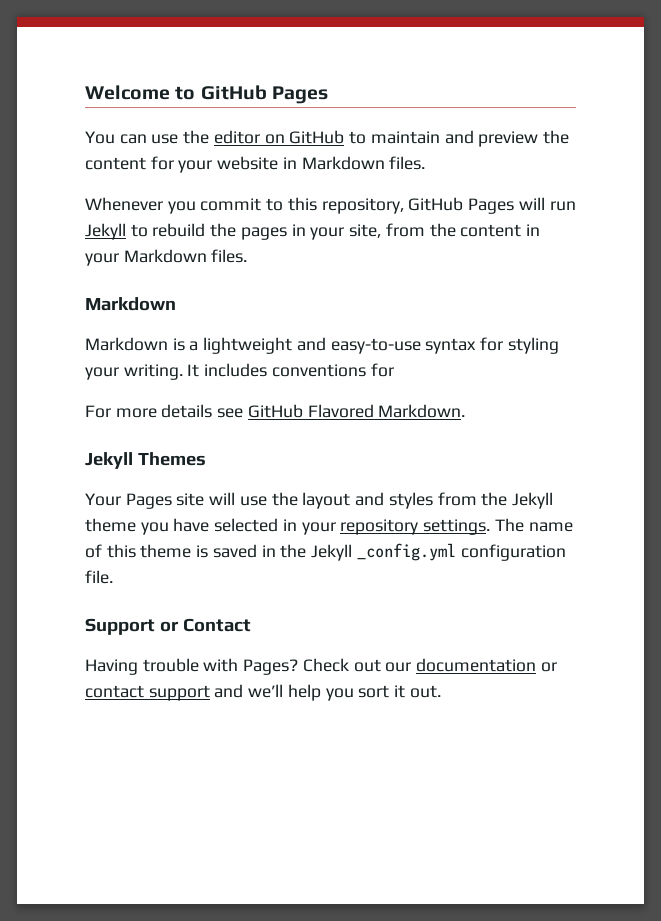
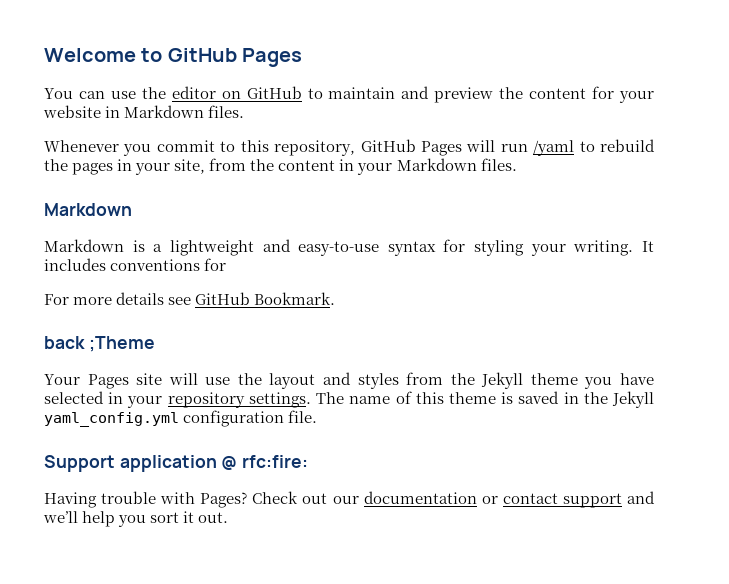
[85,223,126,240] Jekyll -> [533,140,575,156] /yaml
[307,404,466,418] [85,452,206,469] Flavored Markdown. // Jekyll Themes -> [254,292,336,305] [44,336,155,352] Bookmark. // back ;Theme
[356,543,456,561] _config.yml -> [44,412,179,427] yaml_config.yml
[159,618,251,632] or Contact -> [119,455,309,472] application @ rfc:fire:

